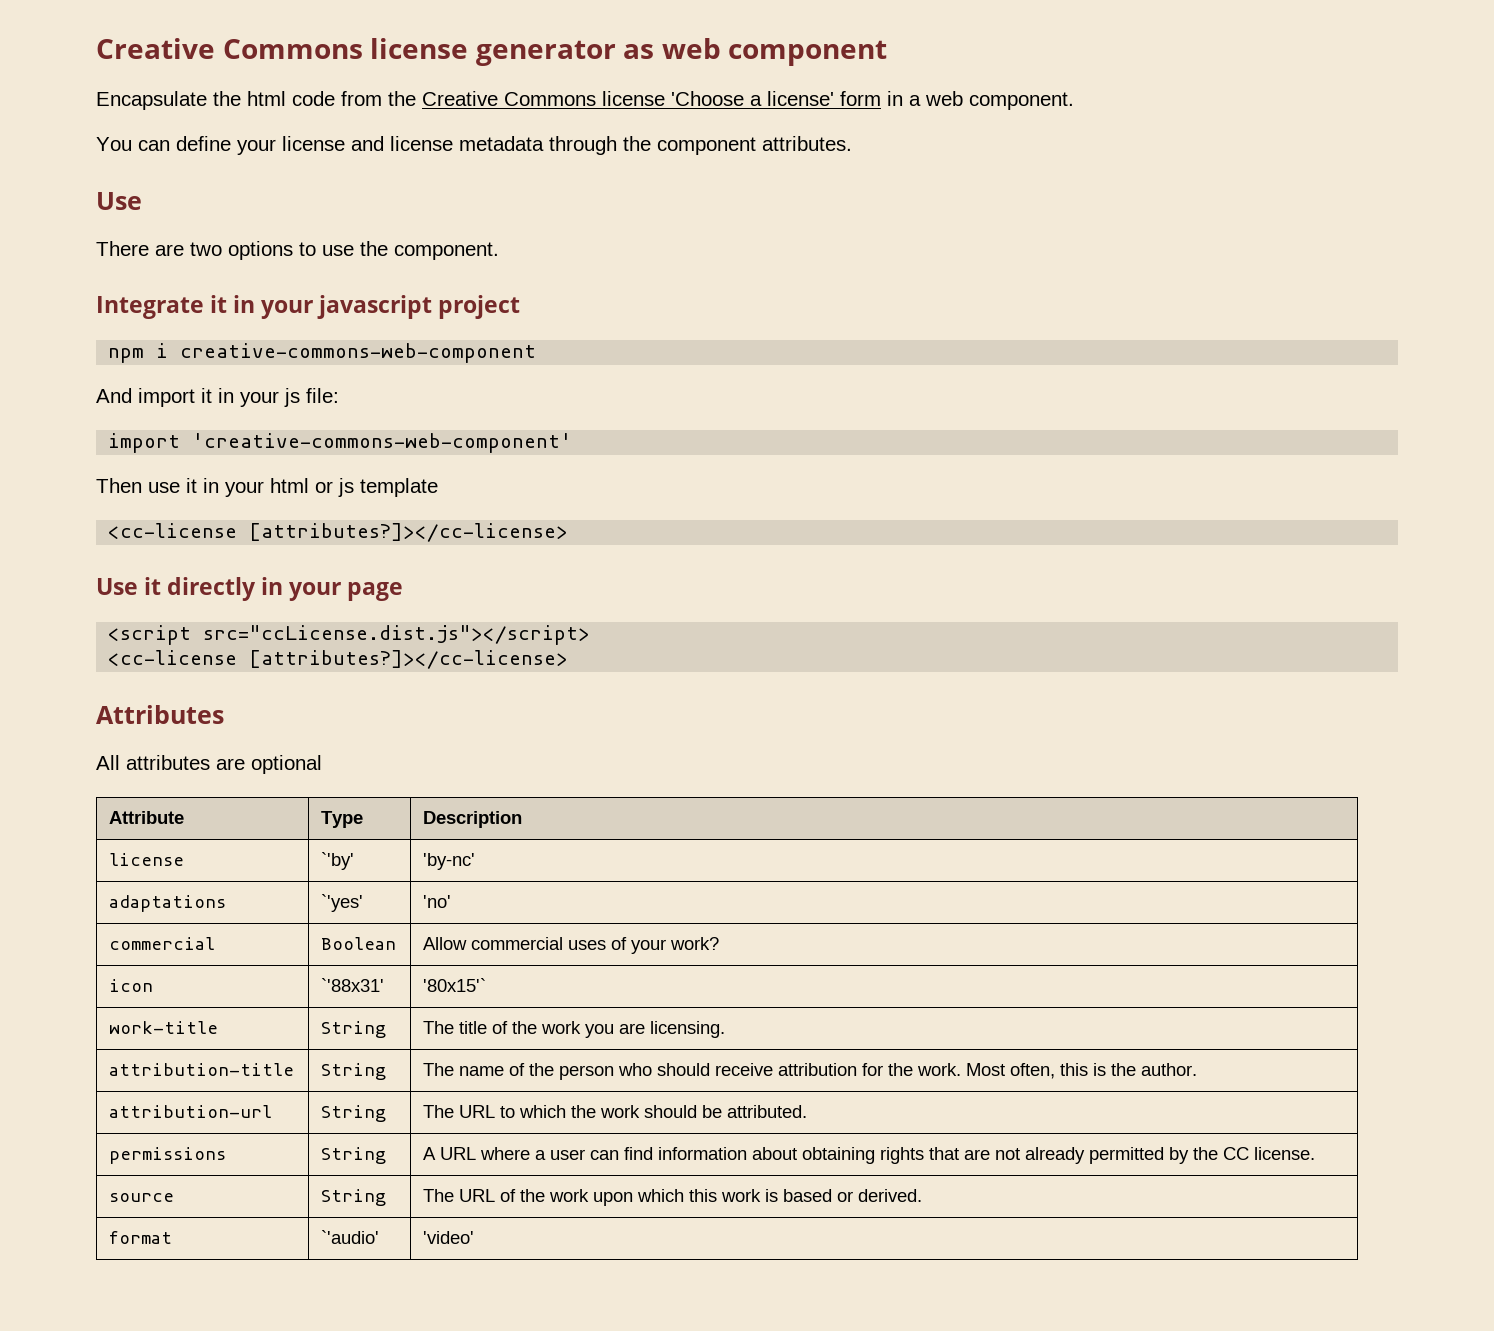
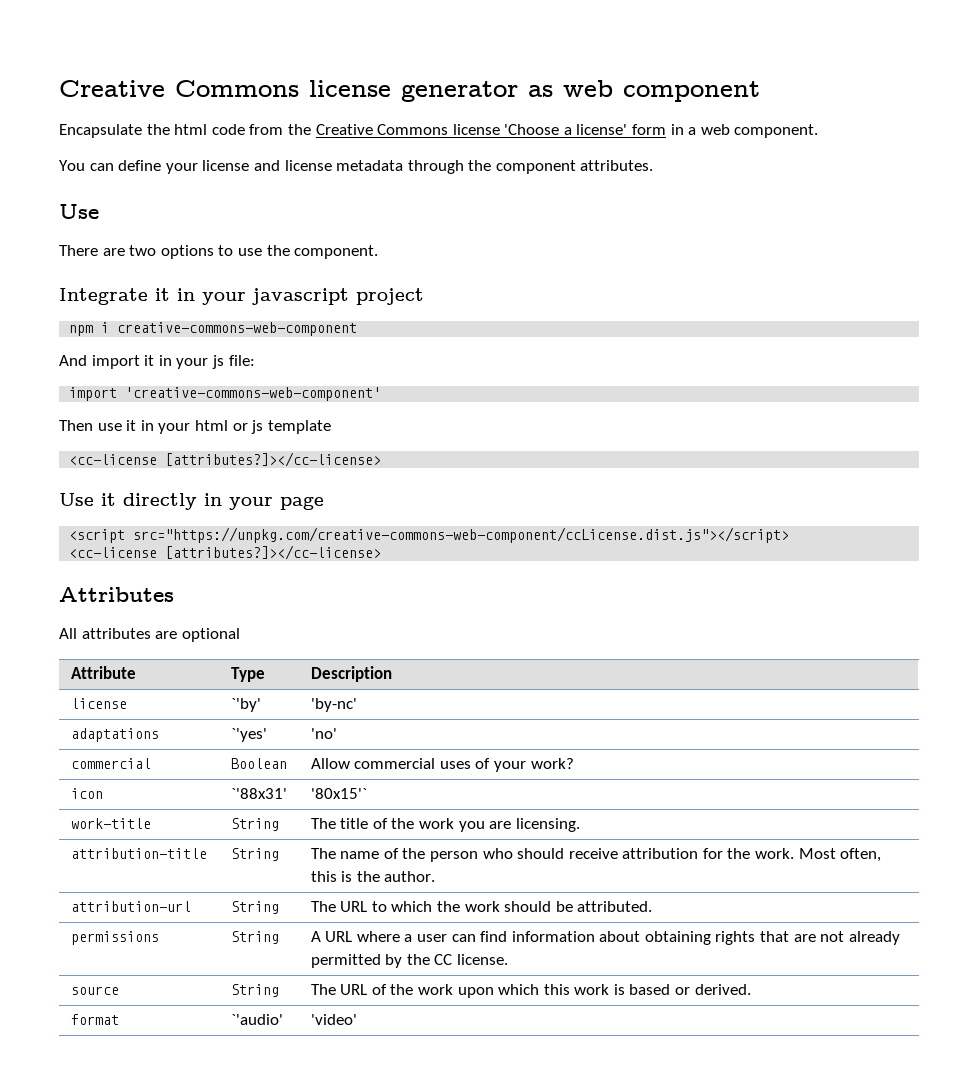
[203,625,591,645] src="ccLicense.dist.js"></script> -> [133,527,790,543] src="https://unpkg.com/creative-commons-web-component/ccLicense.dist.js"></script>

